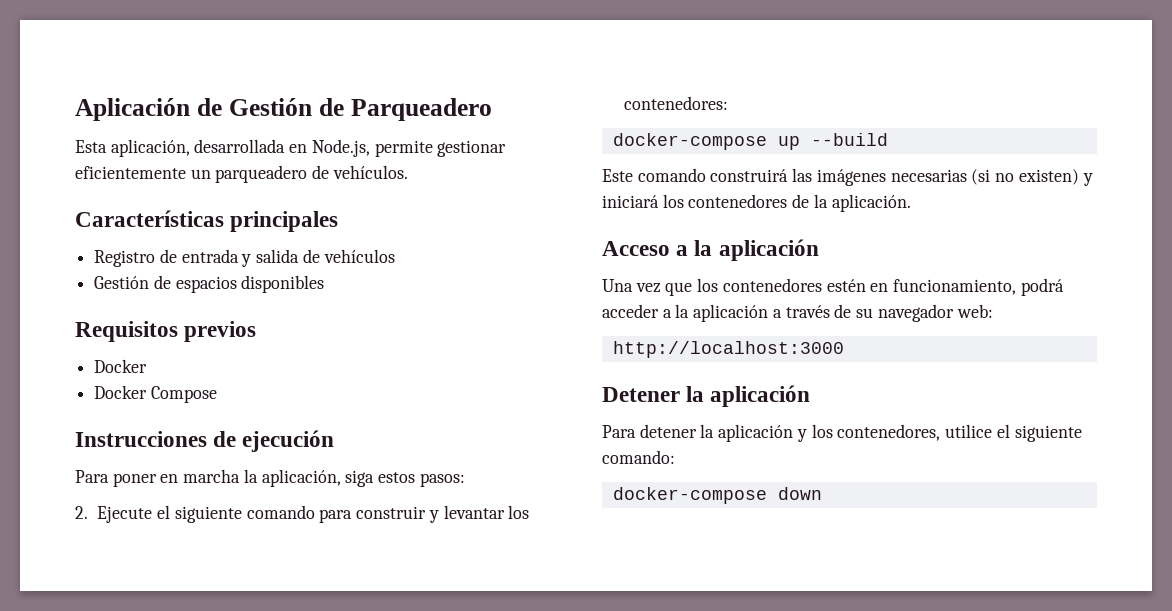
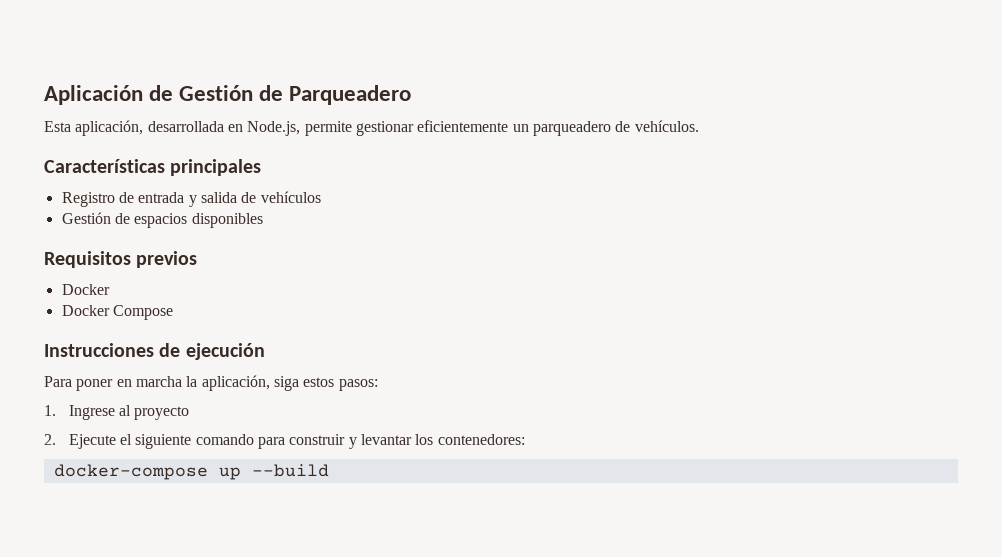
(465, 480) none -> [44,405,190,420] // 1. Ingrese al proyecto
[602,168,1093,186] [602,194,911,212] [602,239,819,261] [602,278,1064,296] [602,304,993,322] [612,341,844,358] [602,385,811,407] [602,424,1082,442] [602,450,675,464] [612,487,822,504] // Este comando construirá las imágenes necesarias (si no existen) y iniciará los contenedores de la aplicación. // Acceso a la aplicación // Una vez que los contenedores estén en funcionamiento, podrá acceder a la aplicación a través de su navegador web: // http://localhost:3000 // Detener la aplicación // Para detener la aplicación y los contenedores, utilice el siguiente comando: // docker-compose down -> (329, 470) none

